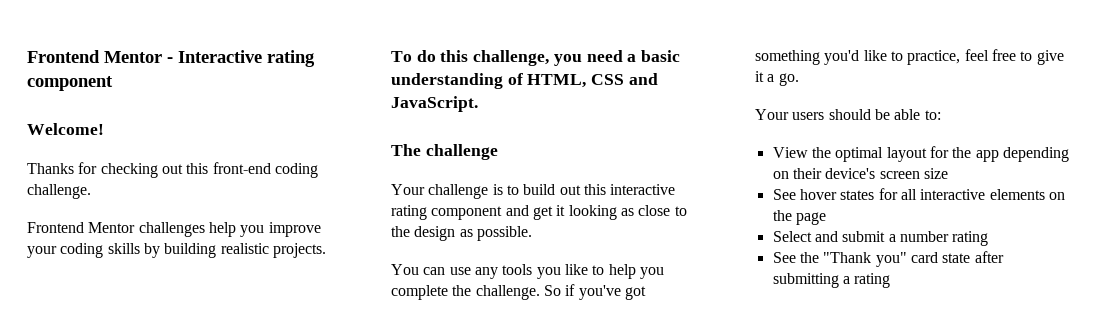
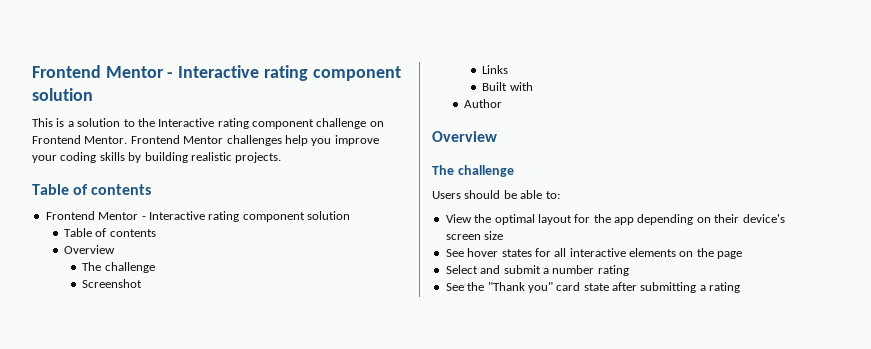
[27,50,315,67] [27,76,113,91] [27,123,104,135] [27,162,318,178] [27,184,91,199] Frontend Mentor - Interactive rating component // Welcome! // Thanks for checking out this front-end coding challenge. // -> [32,65,401,81] [32,88,93,101] [32,118,384,129] [32,135,128,144] Frontend Mentor - Interactive rating component solution // This is a solution to the Interactive rating component challenge on Frontend Mentor.
[391,50,681,66] [391,73,658,89] [391,96,478,112] [391,144,498,160] [391,184,676,199] [391,205,687,220] [391,226,532,241] [391,264,664,279] [391,284,646,300] [755,49,1064,65] [755,71,799,86] [755,109,825,120] To do this challenge, you need a basic understanding of HTML, CSS and JavaScript. // The challenge // Your challenge is to build out this interactive rating component and get it looking as close to the design as possible. // You can use any tools you like to help you complete the challenge. So if you've got something you'd like to practice, feel free to give it a go. // Your users -> [32,184,152,195] [45,211,350,222] [63,228,156,237] [63,245,115,254] [82,262,155,273] [82,279,143,288] [482,65,509,74] [482,82,533,91] [463,99,502,108] [432,131,497,142] [432,165,514,177] [432,191,461,199] Table of contents // Frontend Mentor - Interactive rating component solution // Table of contents // Overview // The challenge // Screenshot // Links // Built with // Author // Overview // The challenge // Users

